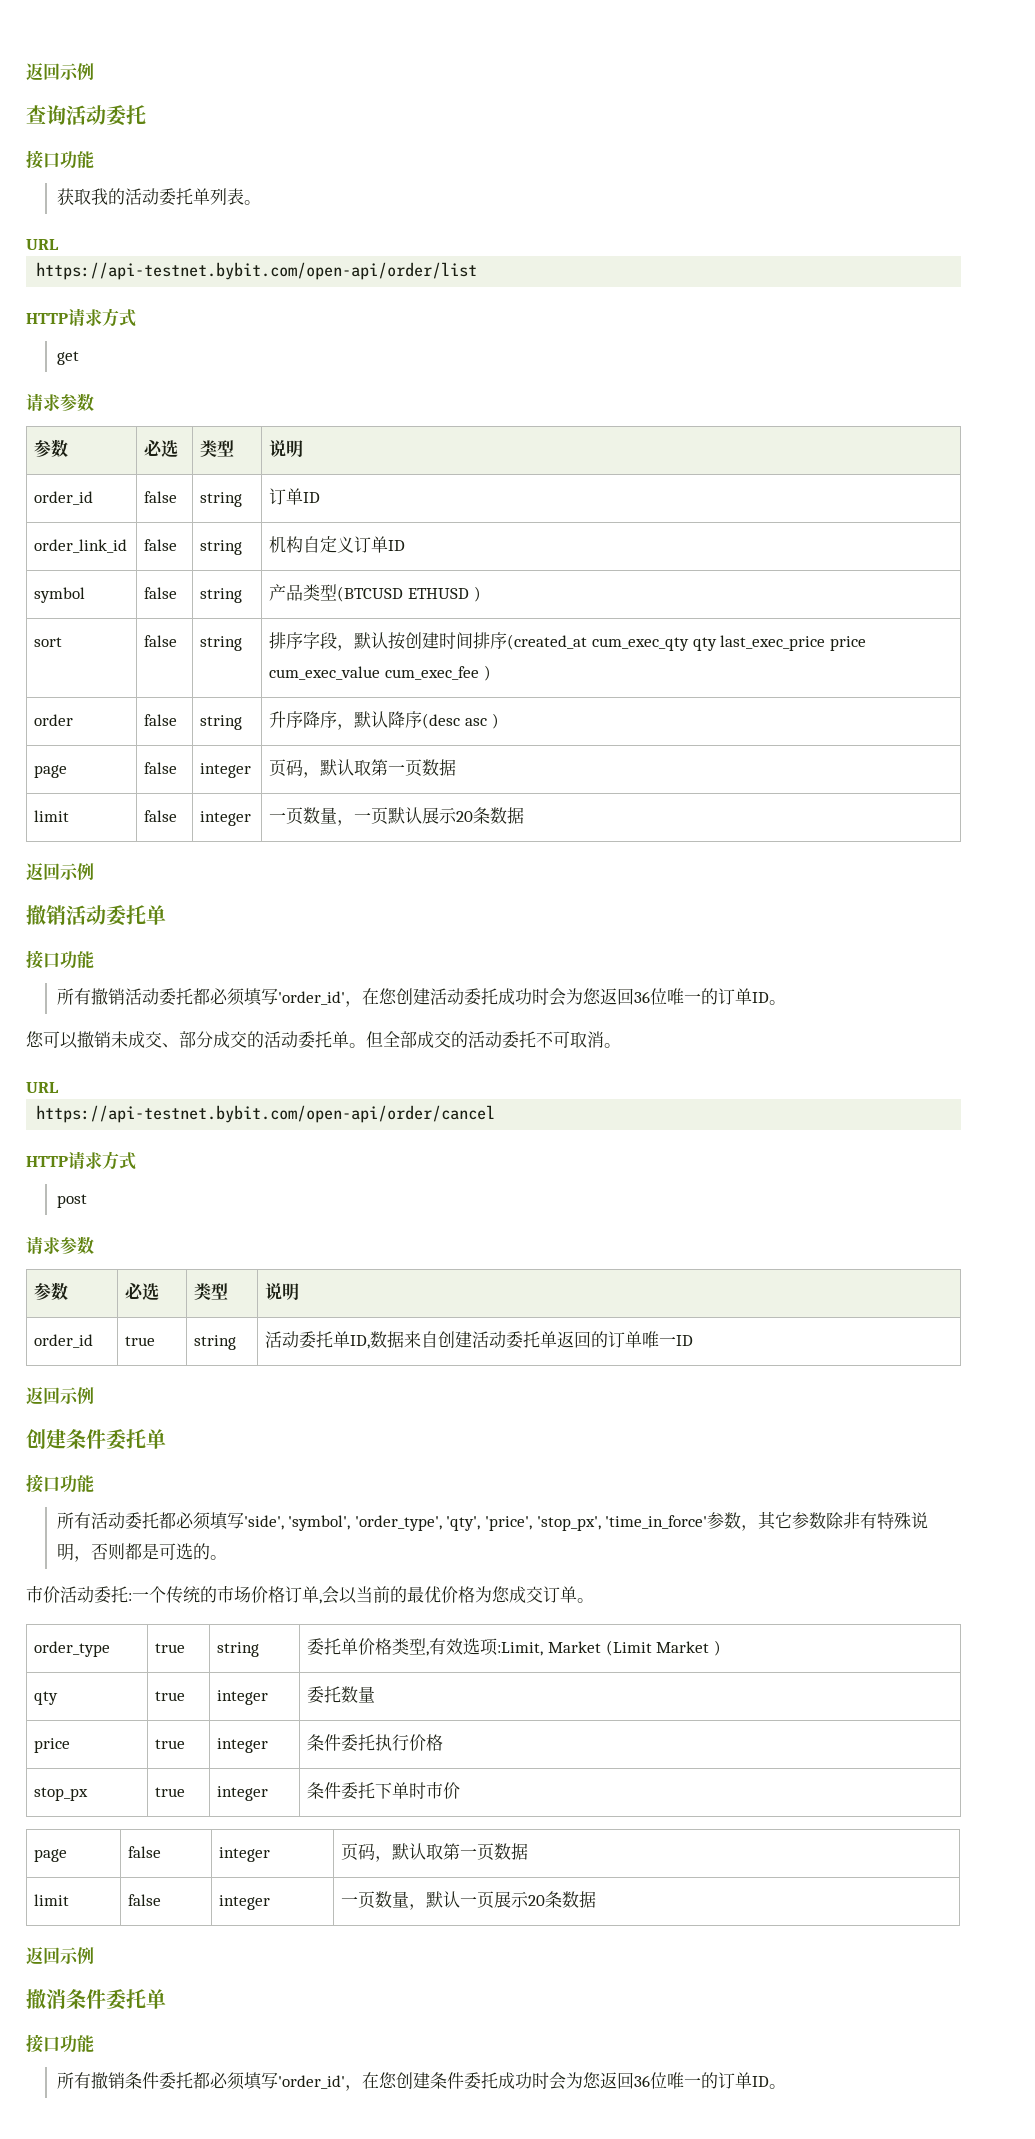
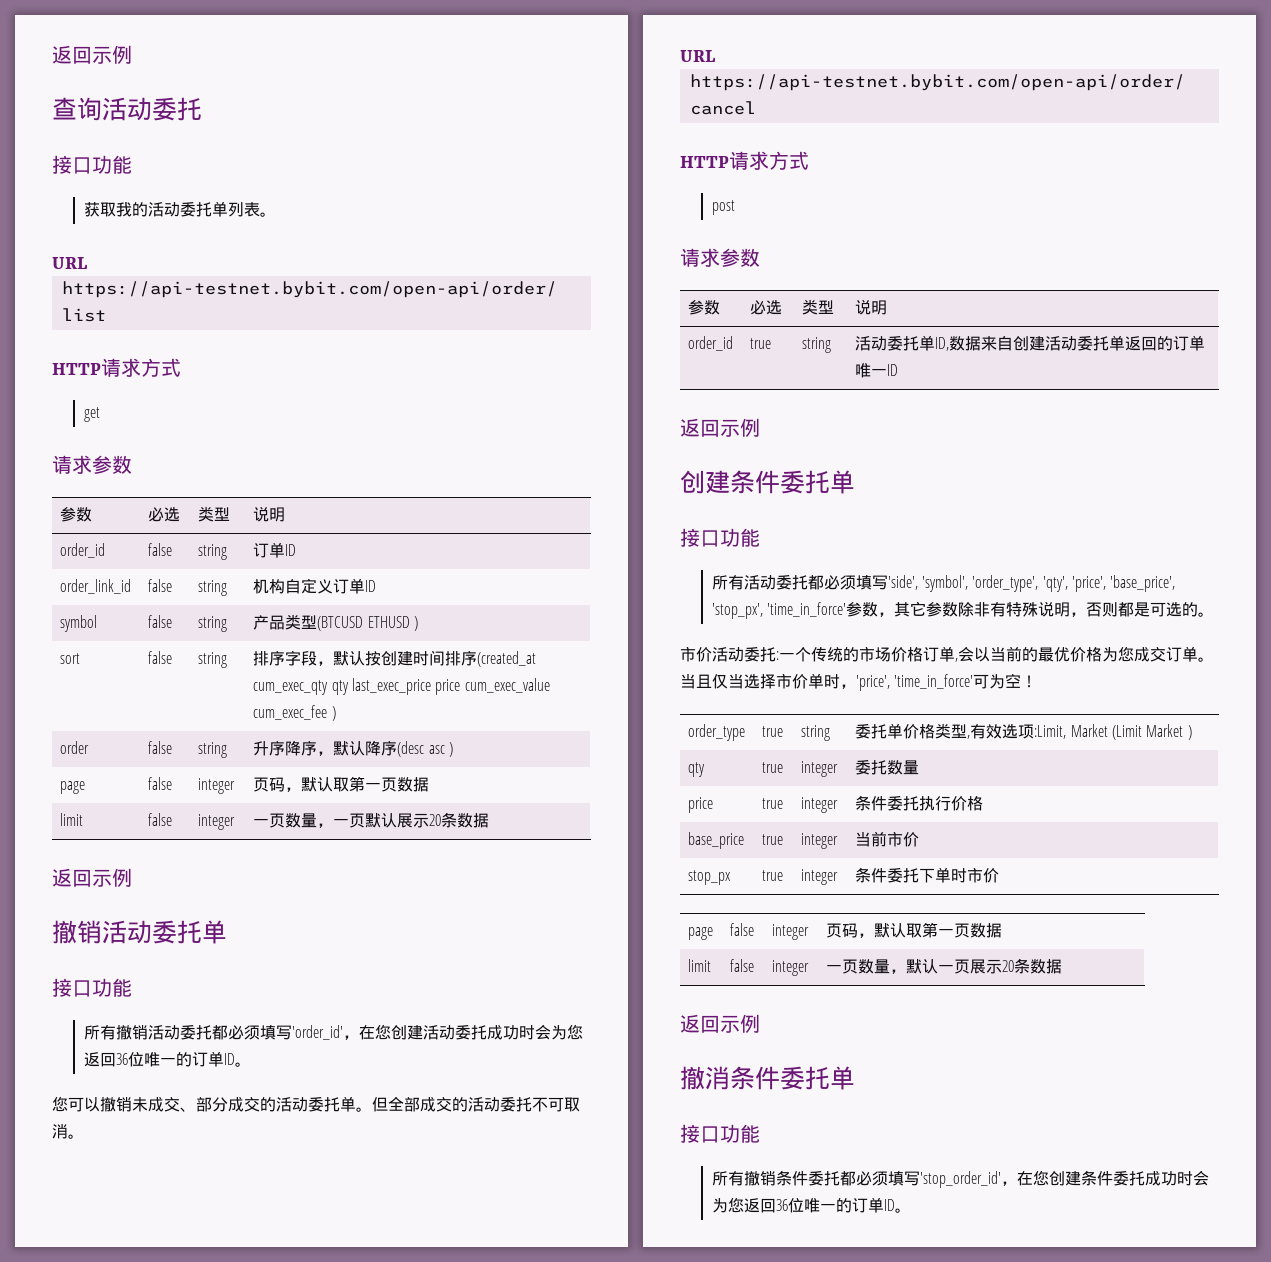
(533, 1523) none -> [1110,575,1176,592] 'base_price',
(594, 1600) none -> [680,673,1038,691] 当且仅当选择市价单时，'price', 'time_in_force'可为空！
(444, 1742) none -> [688,832,745,849] [762,834,784,845] [801,833,839,849] [855,831,920,847] // base_price | true | integer | 当前市价
[277,2075,345,2089] 'order_id' -> [919,1171,1001,1188] 'stop_order_id'

